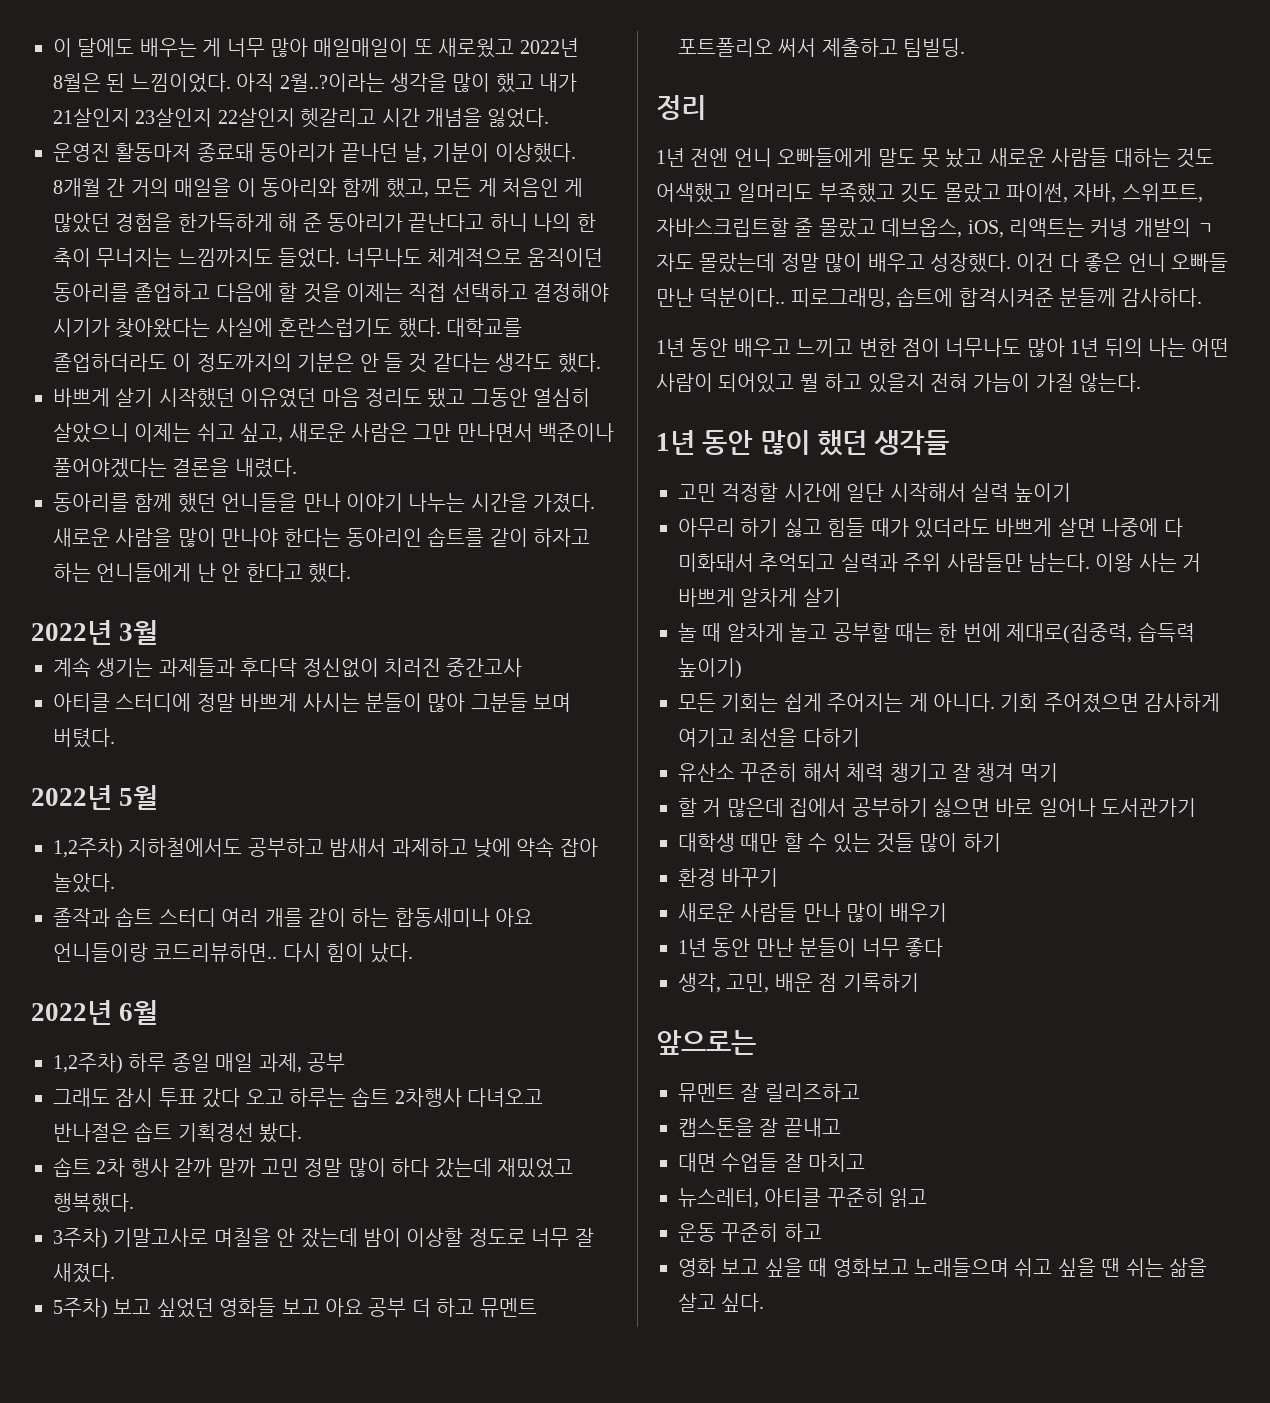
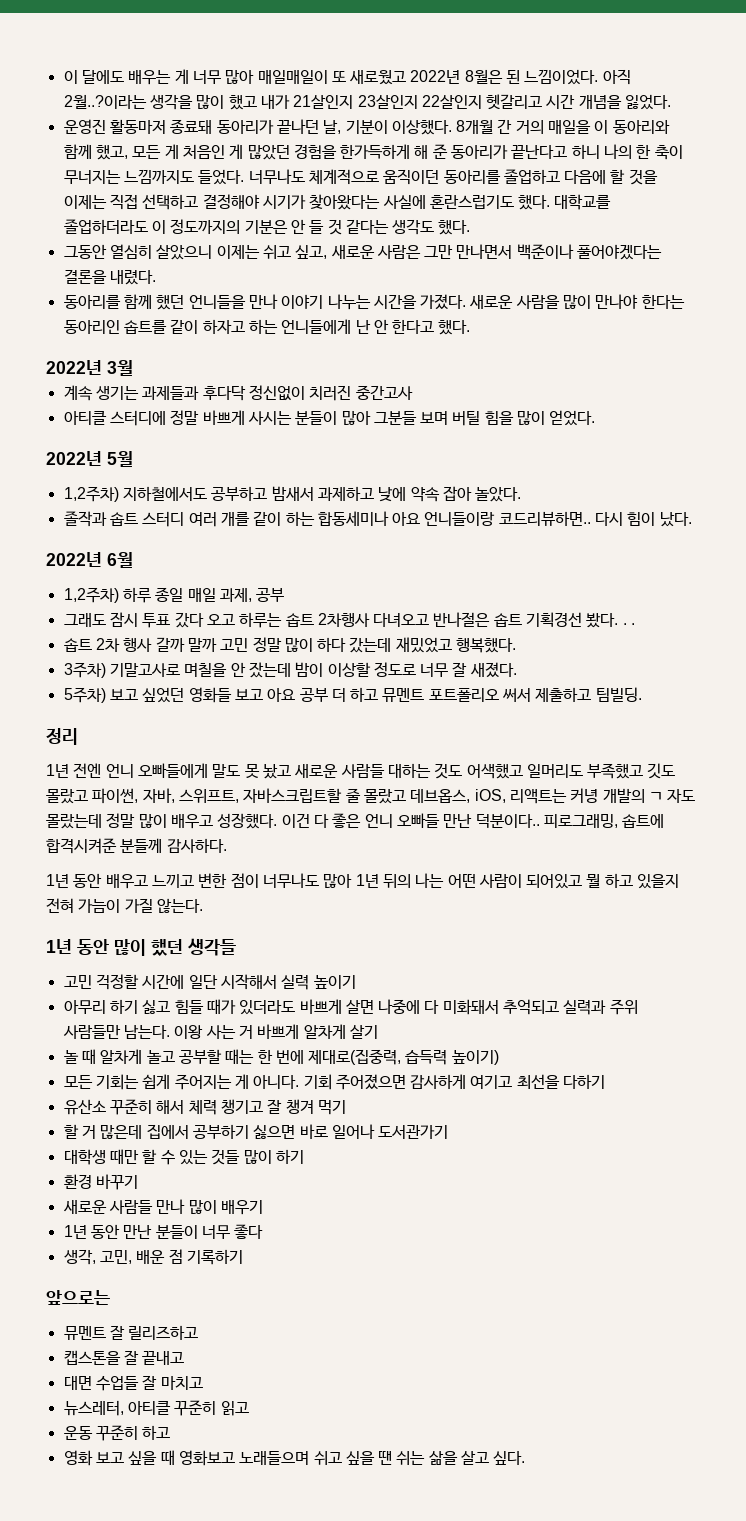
[53,388,466,408] 바쁘게 살기 시작했던 이유였던 마음 정리도 됐고 -> (471, 227) none
[53,728,115,748] 버텼다. -> [452,410,596,426] 버틸 힘을 많이 얻었다.
(303, 1133) none -> [622,623,636,625] . .

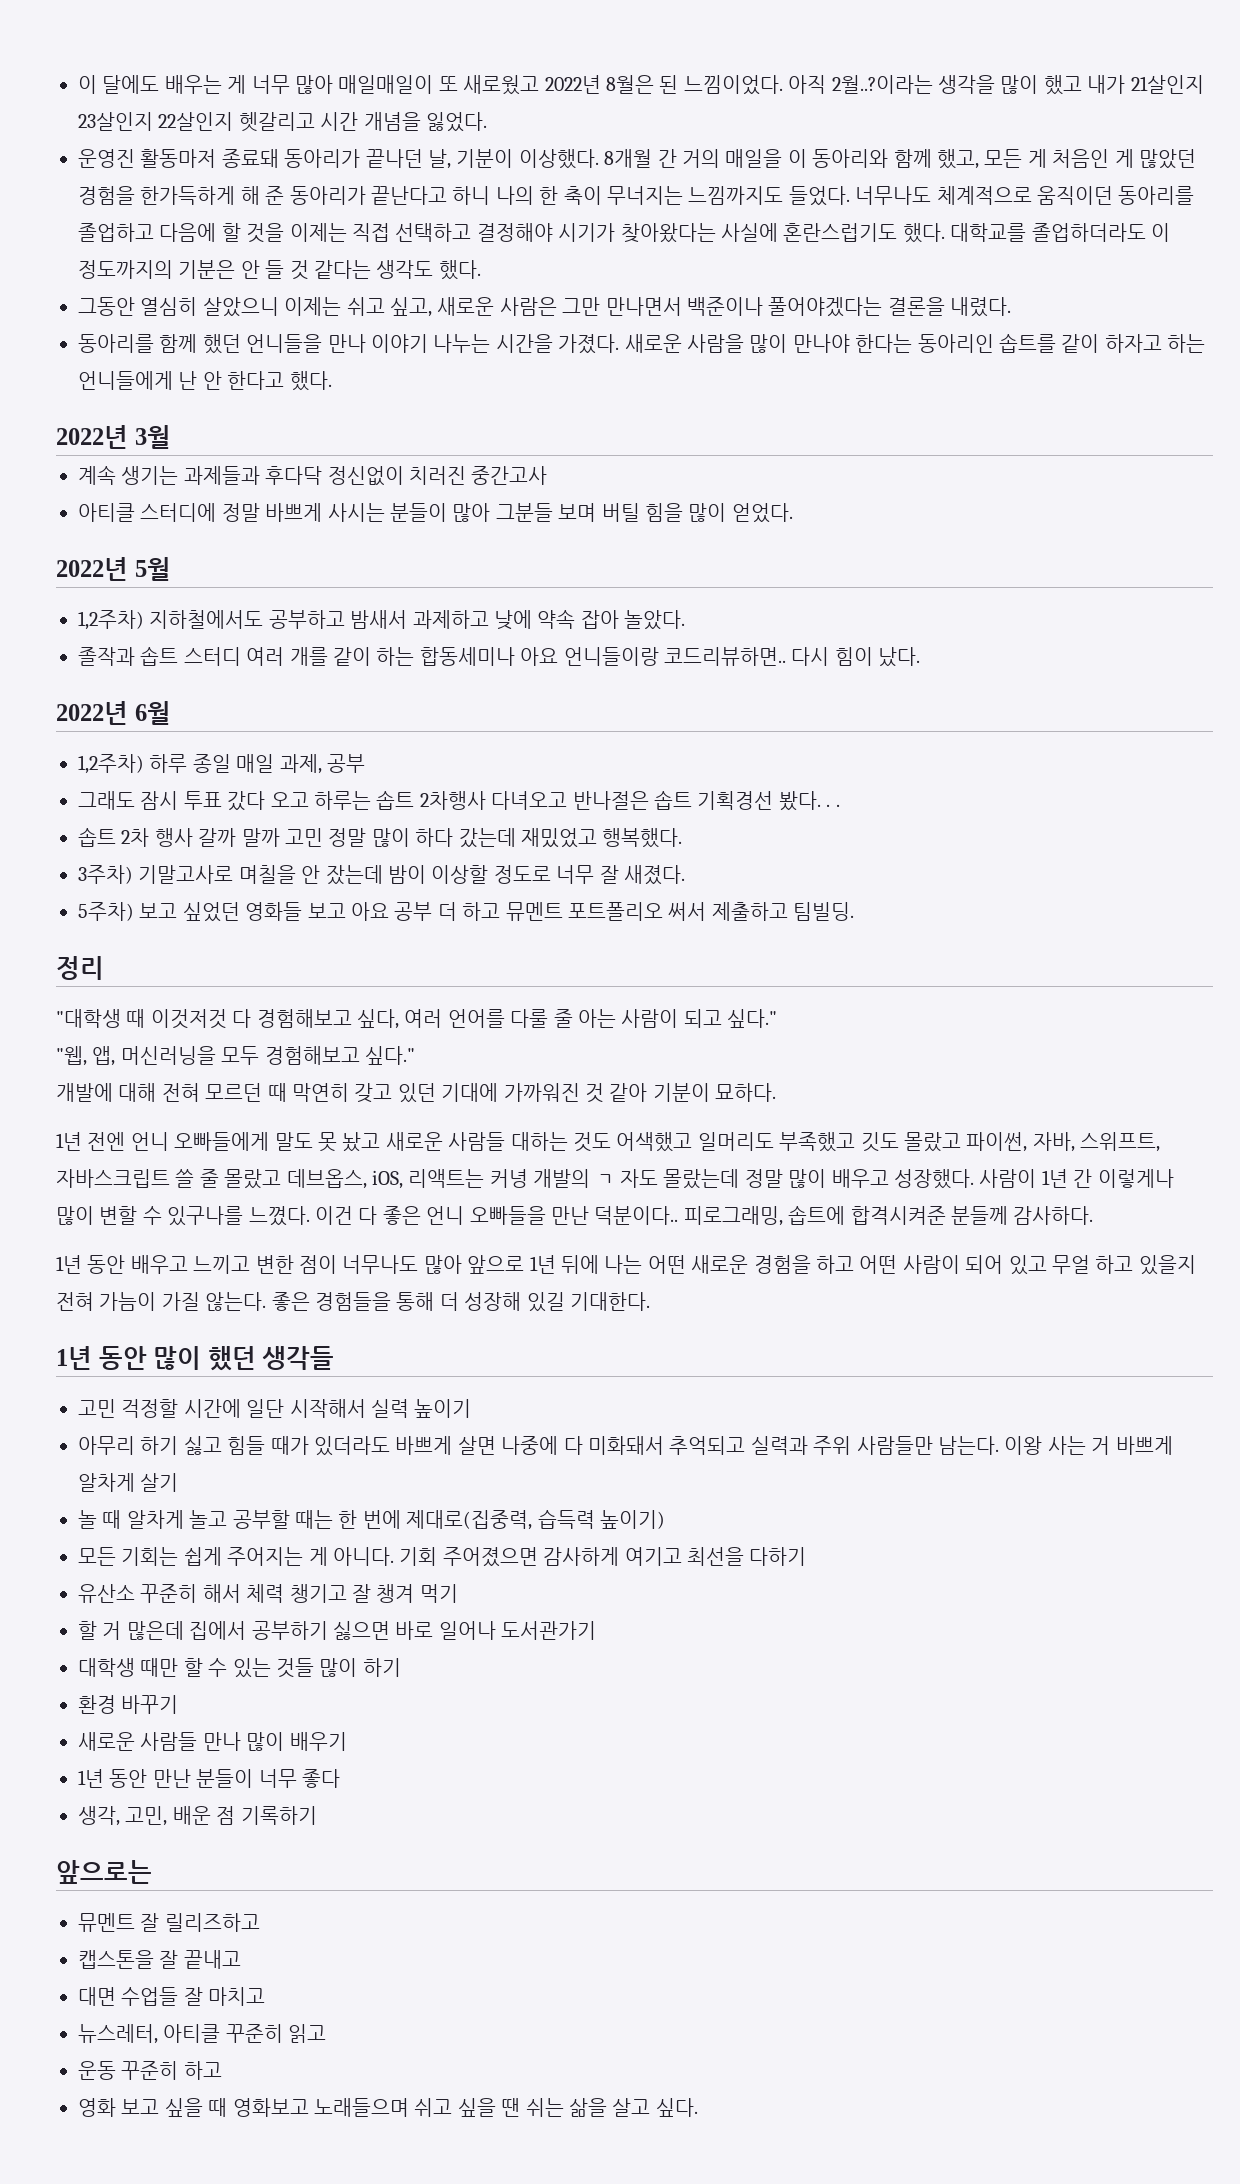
(78, 736) none -> [56,1009,778,1029] [56,1046,415,1066] [56,1083,777,1103] // "대학생 때 이것저것 다 경험해보고 싶다, 여러 언어를 다룰 줄 아는 사람이 되고 싶다." // "웹, 앱, 머신러닝을 모두 경험해보고 싶다." // 개발에 대해 전혀 모르던 때 막연히 갖고 있던 기대에 가까워진 것 같아 기분이 묘하다.
[243,788,343,803] 자바스크립트할 -> [56,1169,195,1188] 자바스크립트 쓸
(278, 821) none -> [979,1169,1174,1188] [56,1206,310,1226] 사람이 1년 간 이렇게나 많이 변할 수 있구나를 느꼈다.
[396,813,440,828] 오빠들 -> [469,1206,546,1225] 오빠들을
[355,873,601,889] 1년 뒤의 나는 어떤 사람이 되어있고 뭘 -> [467,1255,1090,1275] 앞으로 1년 뒤에 나는 어떤 새로운 경험을 하고 어떤 사람이 되어 있고 무얼
(203, 905) none -> [271,1292,650,1312] 좋은 경험들을 통해 더 성장해 있길 기대한다.

